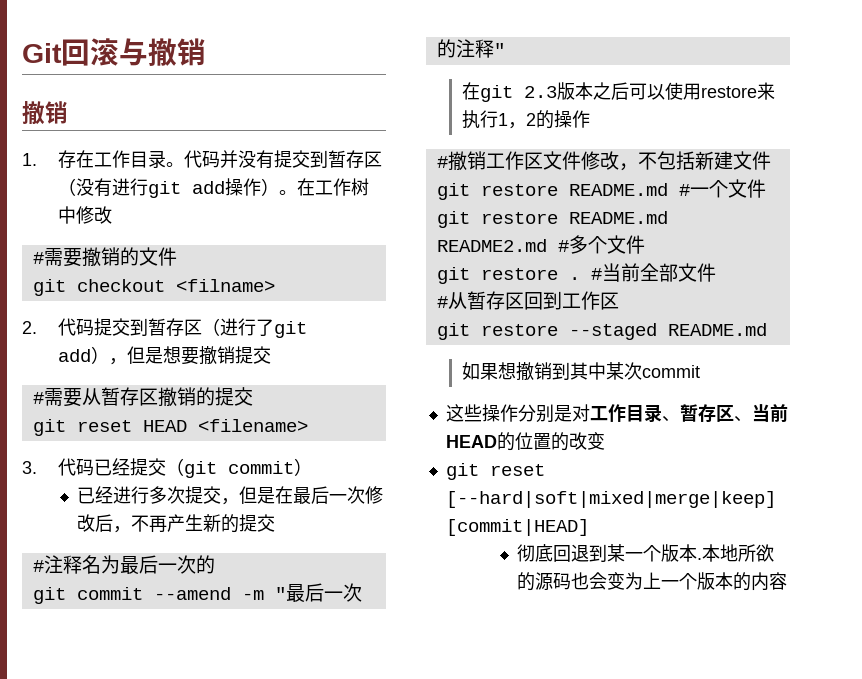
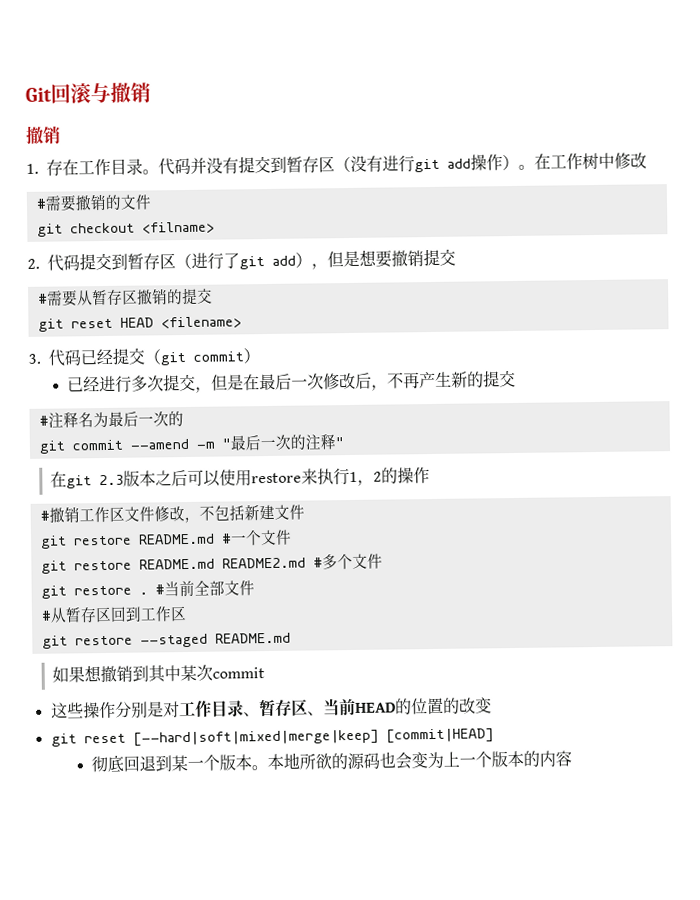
[697,558,703,560] . -> [251,765,269,771] 。

